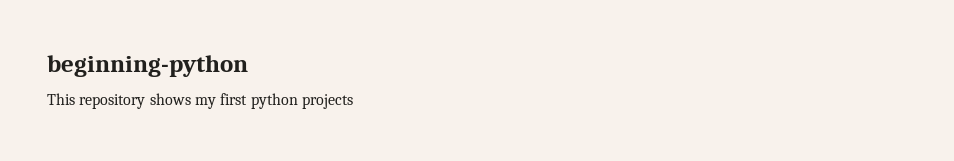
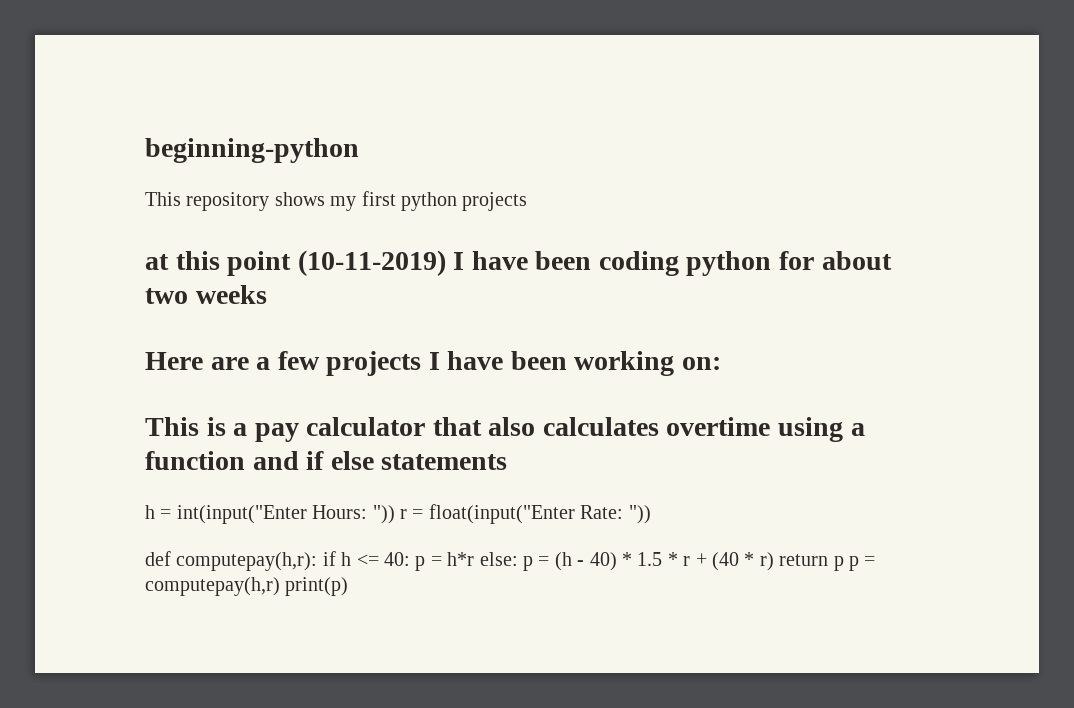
(353, 101) none -> [145,250,892,276] [145,285,267,304] [145,351,722,376] [145,417,865,442] [145,451,508,470] [145,504,651,524] [145,551,876,571] [145,577,349,596] // at this point (10-11-2019) I have been coding python for about two weeks // Here are a few projects I have been working on: // This is a pay calculator that also calculates overtime using a function and if else statements // h = int(input("Enter Hours: ")) r = float(input("Enter Rate: ")) // def computepay(h,r): if h <= 40: p = h*r else: p = (h - 40) * 1.5 * r + (40 * r) return p p = computepay(h,r) print(p)

